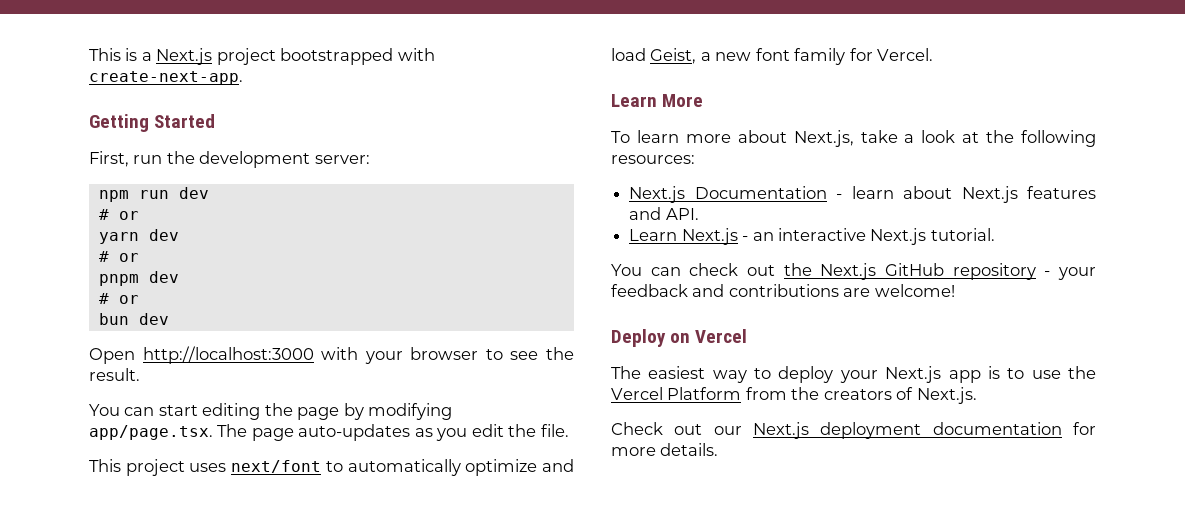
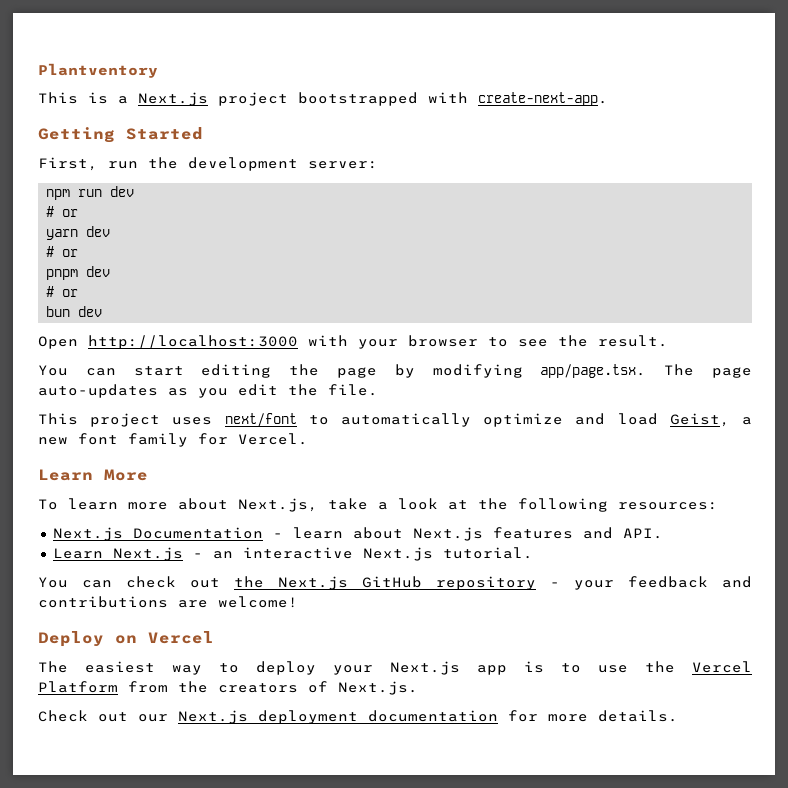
(89, 54) none -> [38,63,158,78] Plantventory //

